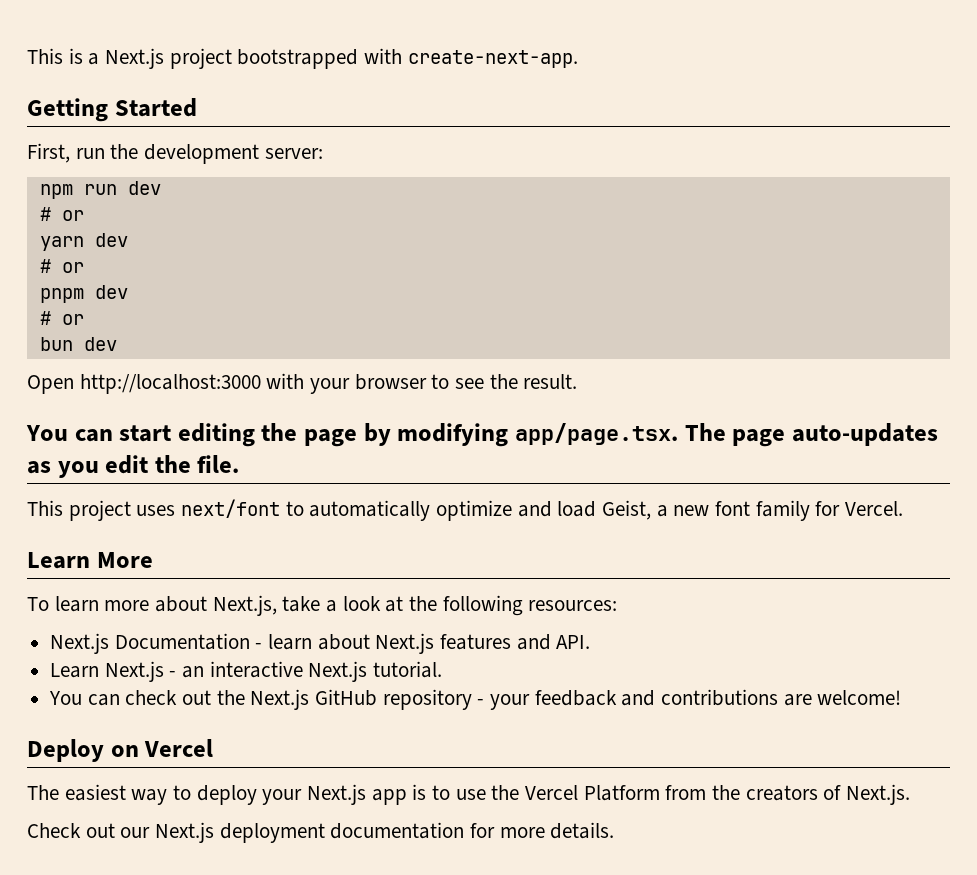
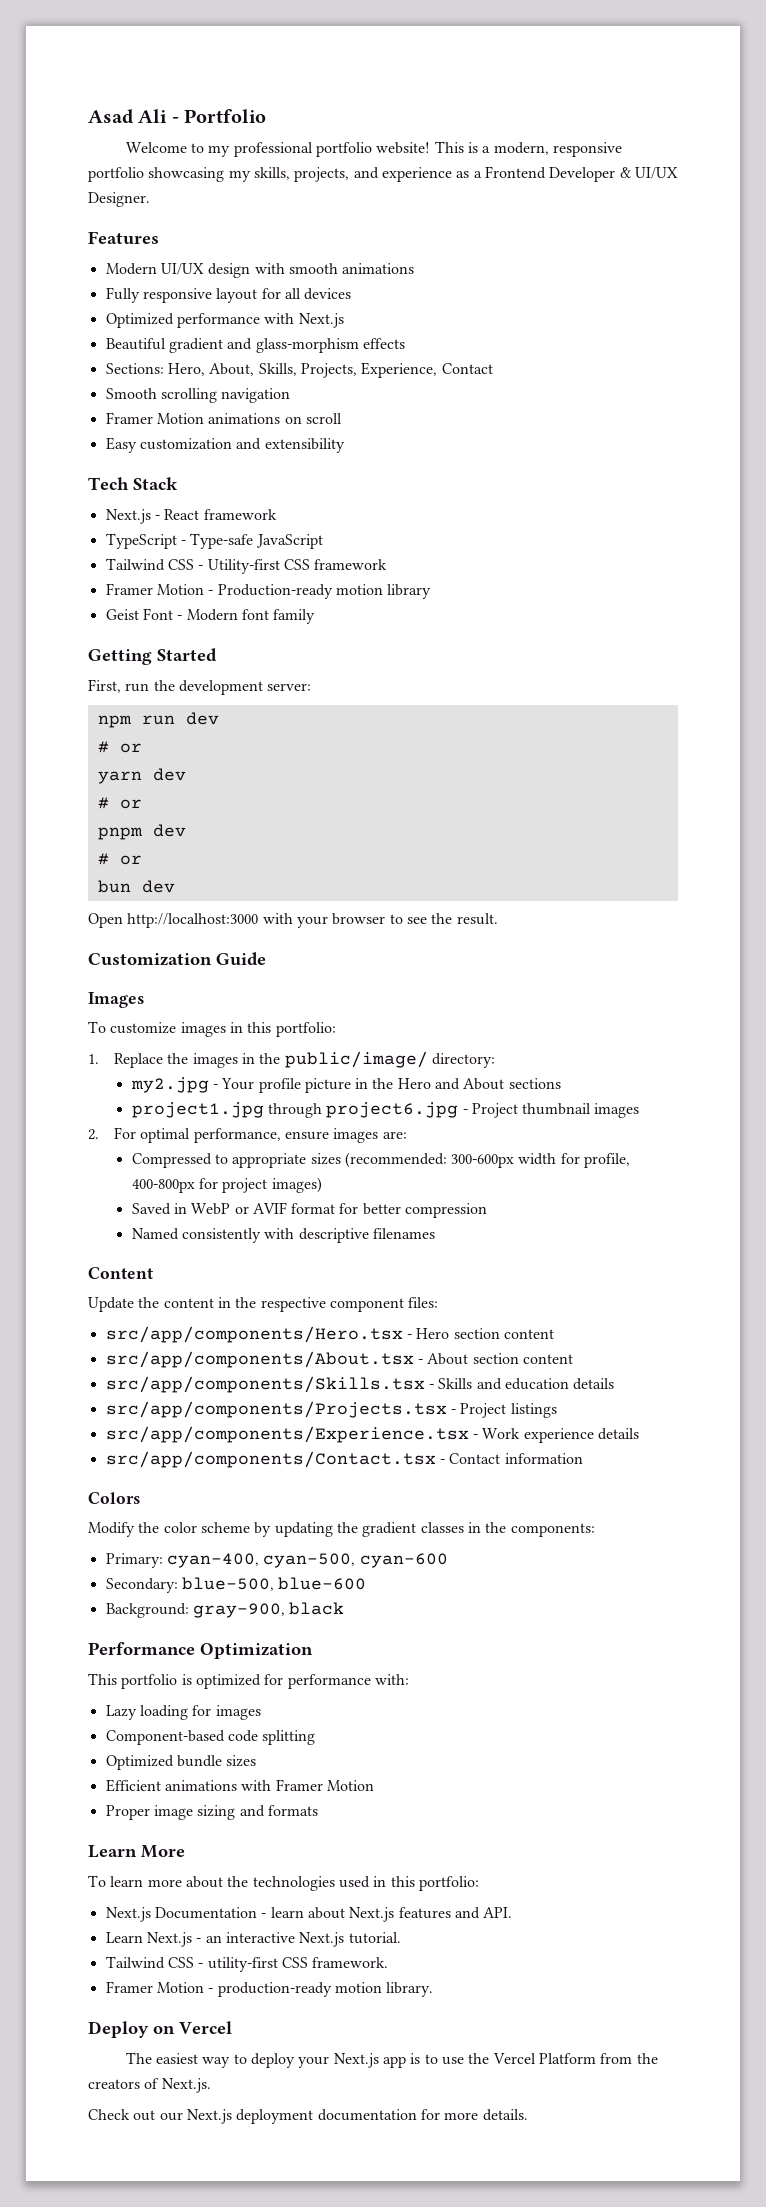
[27,48,578,69] This is a Next.js project bootstrapped with create-next-app. -> [88,109,267,124] [125,141,622,157] [88,166,678,182] [88,192,150,207] [88,231,159,245] [105,263,415,278] [105,287,352,303] [105,313,344,328] [105,338,405,353] [105,362,493,378] [105,388,291,403] [105,412,342,424] [105,437,345,453] [88,477,178,490] [105,509,277,524] [105,533,323,549] [105,558,388,574] [105,583,432,599] [105,608,316,624] Asad Ali - Portfolio // Welcome to my professional portfolio website! This is a modern, responsive portfolio showcasing my skills, projects, and experience as a Frontend Developer & UI/UX Designer. // Features // Modern UI/UX design with smooth animations // Fully responsive layout for all devices // Optimized performance with Next.js // Beautiful gradient and glass-morphism effects // Sections: Hero, About, Skills, Projects, Experience, Contact // Smooth scrolling navigation // Framer Motion animations on scroll // Easy customization and extensibility // Tech Stack // Next.js - React framework // TypeScript - Type-safe JavaScript // Tailwind CSS - Utility-first CSS framework // Framer Motion - Production-ready motion library // Geist Font - Modern font family
[26,423,938,447] [27,455,240,478] [27,499,904,521] You can start editing the page by modifying app/page.tsx. The page auto-updates as you edit the file. // This project uses next/font to automatically optimize and load Geist, a new font family for Vercel. -> [88,952,266,966] [88,992,144,1008] [88,1021,336,1037] [88,1051,495,1068] [130,1077,561,1093] [131,1102,640,1118] [88,1127,407,1143] [131,1152,631,1168] [131,1177,322,1193] [131,1202,488,1218] [131,1228,435,1243] [88,1267,153,1279] [88,1297,439,1312] [105,1326,554,1343] [105,1351,573,1368] [105,1376,615,1393] [105,1401,557,1418] [105,1426,639,1443] [105,1451,583,1468] [88,1492,140,1504] [88,1522,595,1537] [105,1553,448,1568] [105,1577,367,1593] [105,1602,345,1618] [88,1642,313,1659] [88,1673,409,1689] [105,1705,261,1720] [105,1730,316,1745] [105,1755,257,1770] [105,1779,374,1792] [105,1805,318,1820] Customization Guide // Images // To customize images in this portfolio: // 1. Replace the images in the public/image/ directory: // my2.jpg - Your profile picture in the Hero and About sections // project1.jpg through project6.jpg - Project thumbnail images // 2. For optimal performance, ensure images are: // Compressed to appropriate sizes (recommended: 300-600px width for profile, 400-800px for project images) // Saved in WebP or AVIF format for better compression // Named consistently with descriptive filenames // Content // Update the content in the respective component files: // src/app/components/Hero.tsx - Hero section content // src/app/components/About.tsx - About section content // src/app/components/Skills.tsx - Skills and education details // src/app/components/Projects.tsx - Project listings // src/app/components/Experience.tsx - Work experience details // src/app/components/Contact.tsx - Contact information // Colors // Modify the color scheme by updating the gradient classes in the components: // Primary: cyan-400, cyan-500, cyan-600 // Secondary: blue-500, blue-600 // Background: gray-900, black // Performance Optimization // This portfolio is optimized for performance with: // Lazy loading for images // Component-based code splitting // Optimized bundle sizes // Efficient animations with Framer Motion // Proper image sizing and formats
[212,595,618,616] Next.js, take a look at the following resources: -> [227,1876,479,1891] the technologies used in this portfolio:
[49,689,902,710] You can check out the Next.js GitHub repository - your feedback and contributions are welcome! -> [105,1956,389,1972] [105,1981,434,1997] Tailwind CSS - utility-first CSS framework. // Framer Motion - production-ready motion library.

